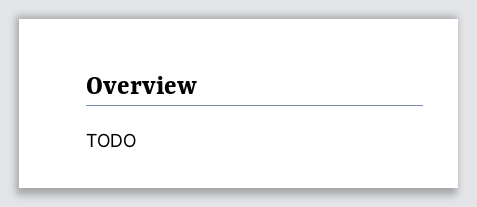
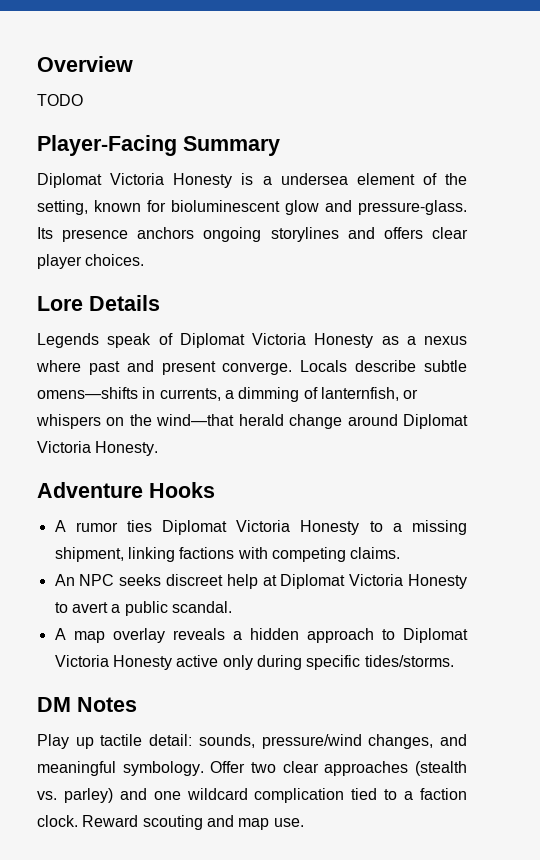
(136, 140) none -> [37,135,280,156] [37,173,467,188] [37,200,467,215] [37,227,469,242] [37,254,145,269] [37,295,160,311] [37,333,467,348] [36,360,467,375] [37,387,419,402] [36,414,468,429] [37,441,159,456] [37,482,215,498] [54,520,468,535] [54,547,401,562] [54,574,468,589] [54,601,232,616] [54,628,469,643] [54,655,454,670] [37,697,137,712] [37,734,467,749] [37,761,468,776] [37,788,468,803] [37,815,304,830] // Player-Facing Summary // Diplomat Victoria Honesty is a undersea element of the setting, known for bioluminescent glow and pressure-glass. Its presence anchors ongoing storylines and offers clear player choices. // Lore Details // Legends speak of Diplomat Victoria Honesty as a nexus where past and present converge. Locals describe subtle omens—shifts in currents, a dimming of lanternfish, or whispers on the wind—that herald change around Diplomat Victoria Honesty. // Adventure Hooks // A rumor ties Diplomat Victoria Honesty to a missing shipment, linking factions with competing claims. // An NPC seeks discreet help at Diplomat Victoria Honesty to avert a public scandal. // A map overlay reveals a hidden approach to Diplomat Victoria Honesty active only during specific tides/storms. // DM Notes // Play up tactile detail: sounds, pressure/wind changes, and meaningful symbology. Offer two clear approaches (stealth vs. parley) and one wildcard complication tied to a faction clock. Reward scouting and map use.

